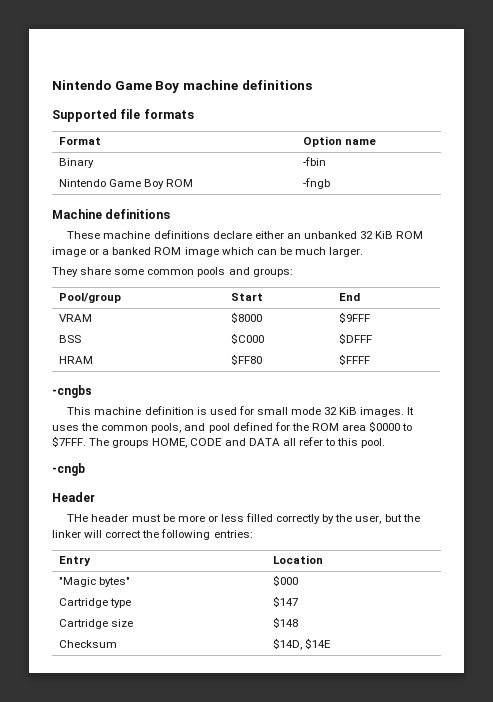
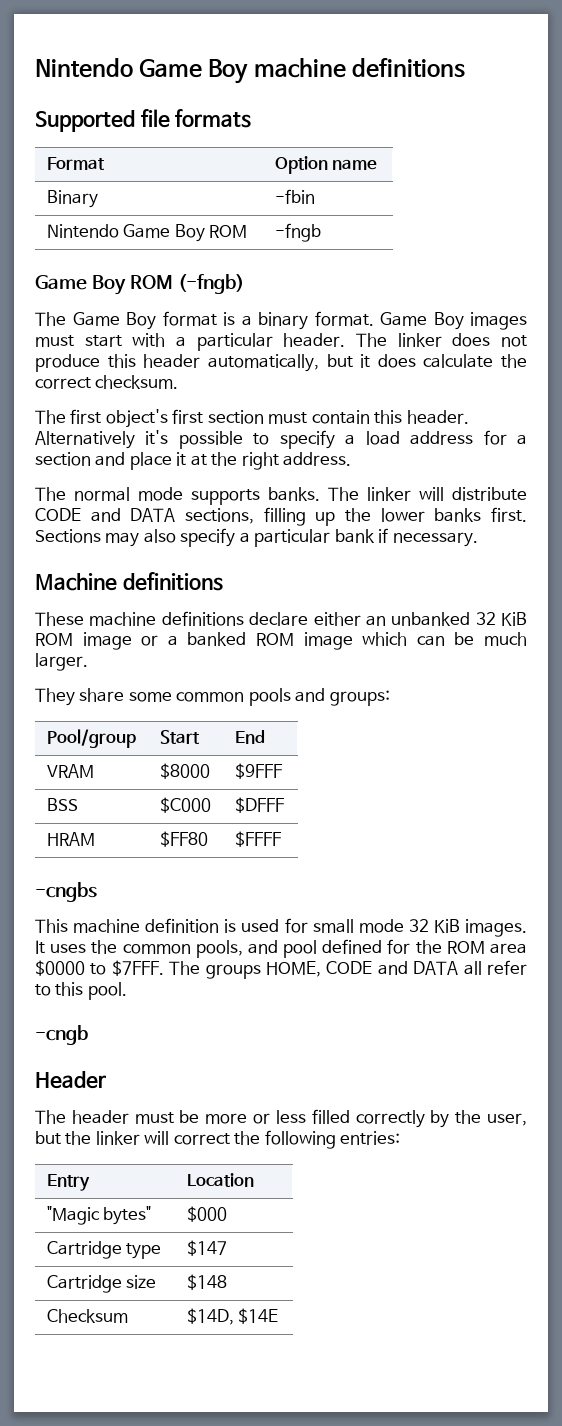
(331, 183) none -> [35,274,244,295] [35,311,527,330] [35,333,527,351] [35,354,527,372] [35,375,179,389] [35,409,469,428] [35,430,528,449] [35,452,352,470] [35,487,527,505] [35,507,527,526] [35,528,478,547] // Game Boy ROM (-fngb) // The Game Boy format is a binary format. Game Boy images must start with a particular header. The linker does not produce this header automatically, but it does calculate the correct checksum. // The first object's first section must contain this header. Alternatively it's possible to specify a load address for a section and place it at the right address. // The normal mode supports banks. The linker will distribute CODE and DATA sections, filling up the lower banks first. Sections may also specify a particular bank if necessary.
[67,514,89,522] THe -> [35,1110,66,1124] The

